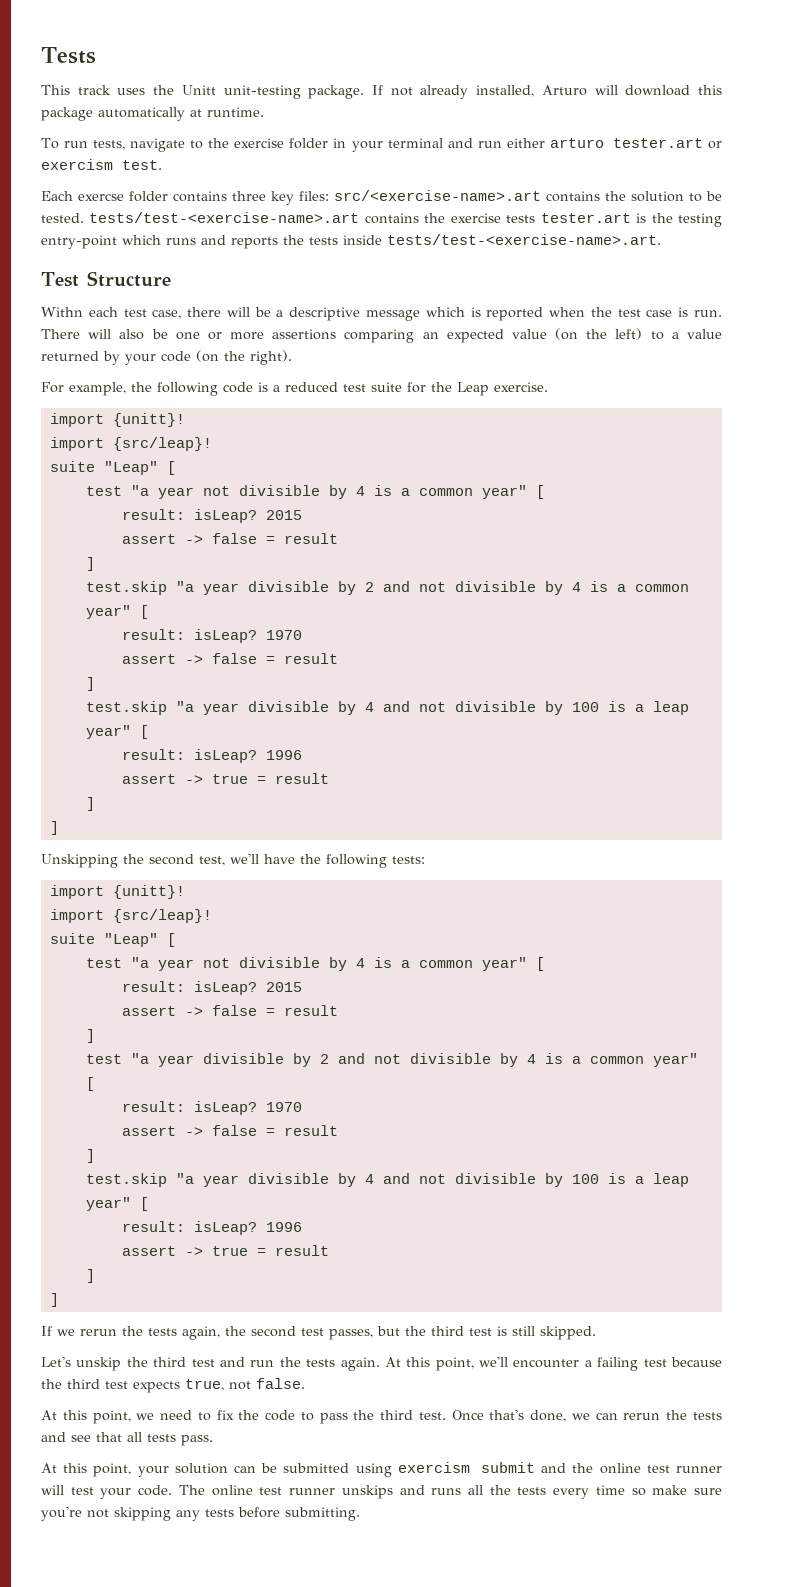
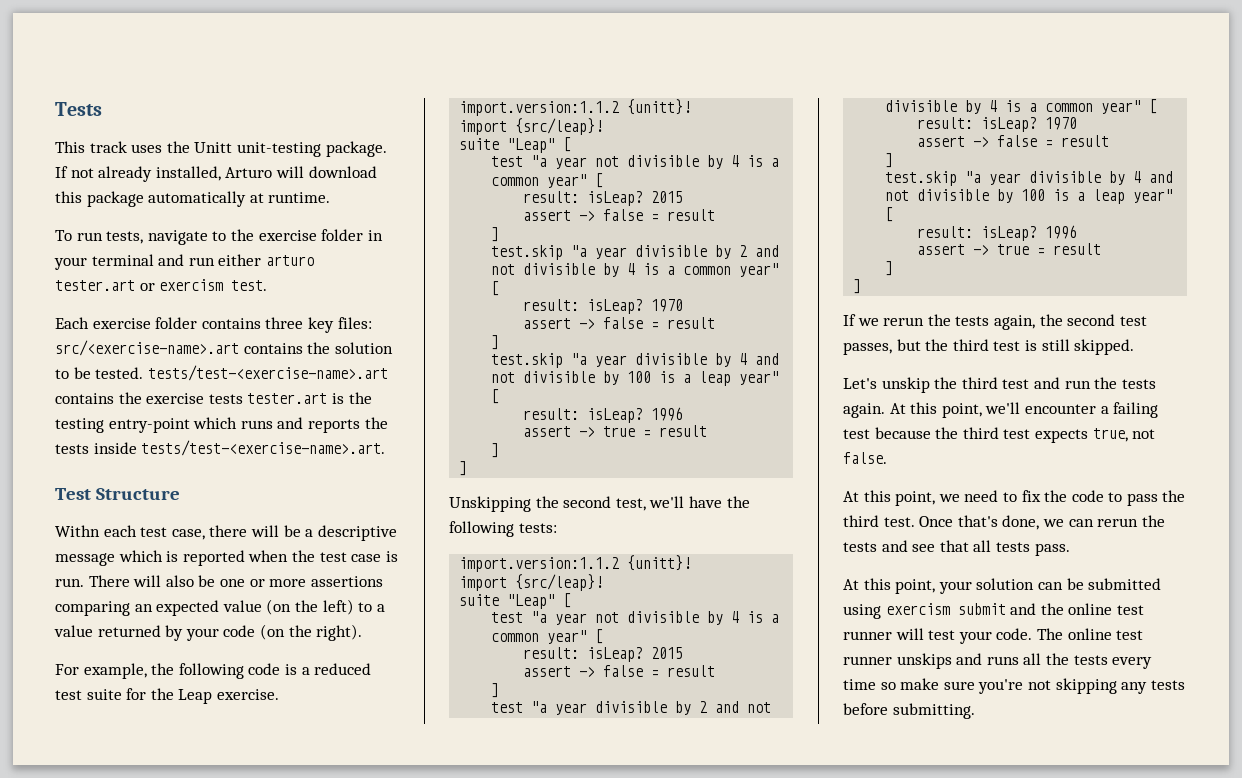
[78,193,124,201] exercse -> [92,318,151,329] exercise
[49,413,104,427] import -> [459,101,620,116] import.version:1.1.2
[49,885,104,899] import -> [459,557,620,572] import.version:1.1.2

